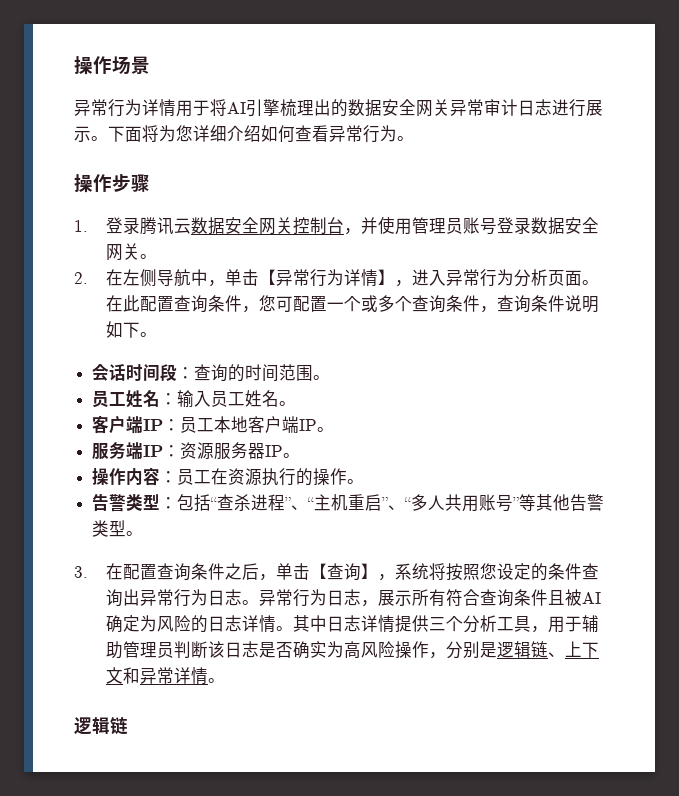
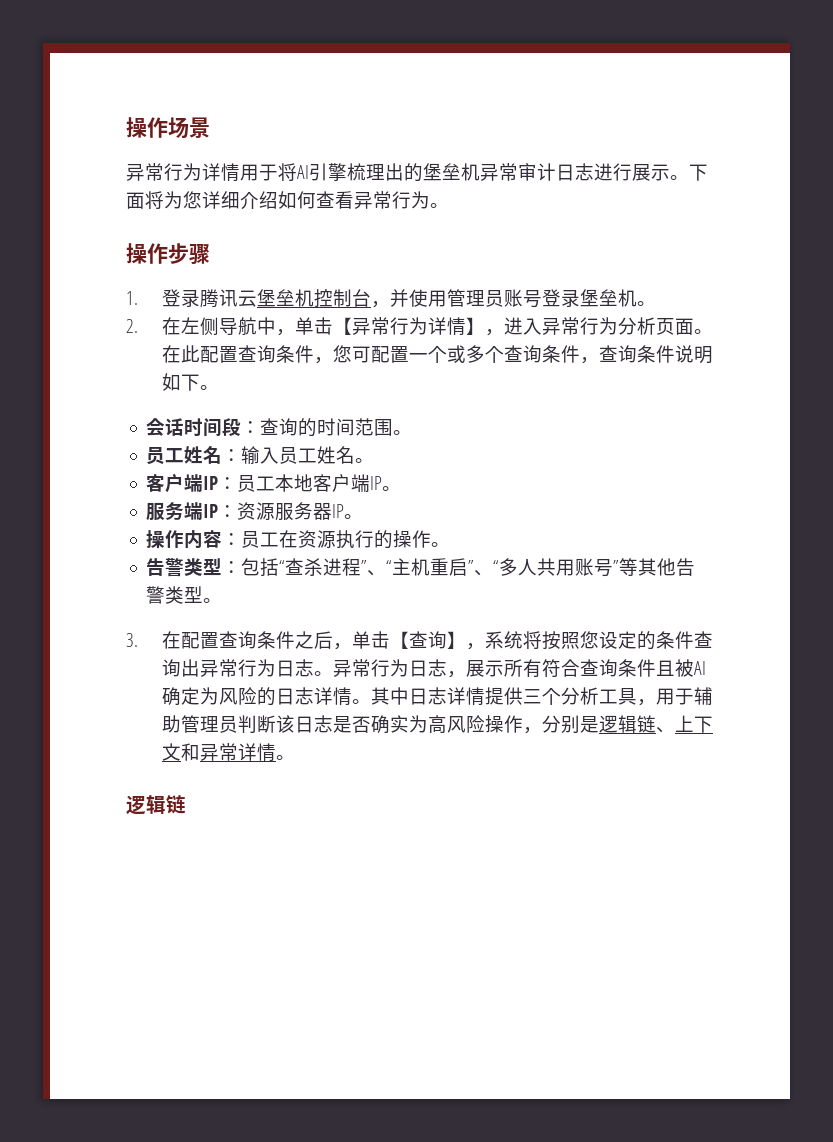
[348,99,450,117] 数据安全网关 -> [423,163,480,181] 堡垒机
[190,217,293,235] 数据安全网关 -> [256,289,314,307] 堡垒机
[530,217,599,235] [105,243,140,261] 数据安全网关 -> [579,289,637,307] 堡垒机

